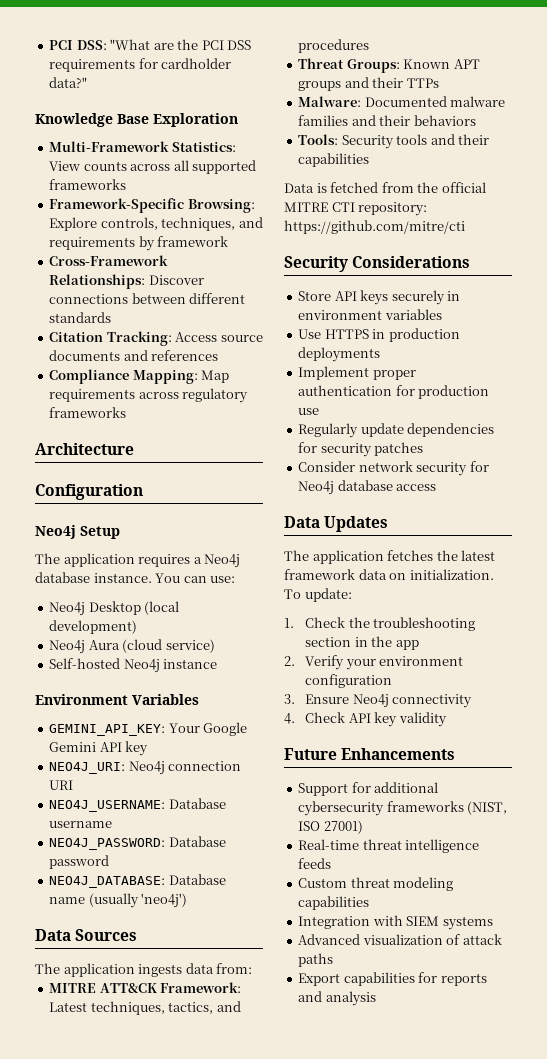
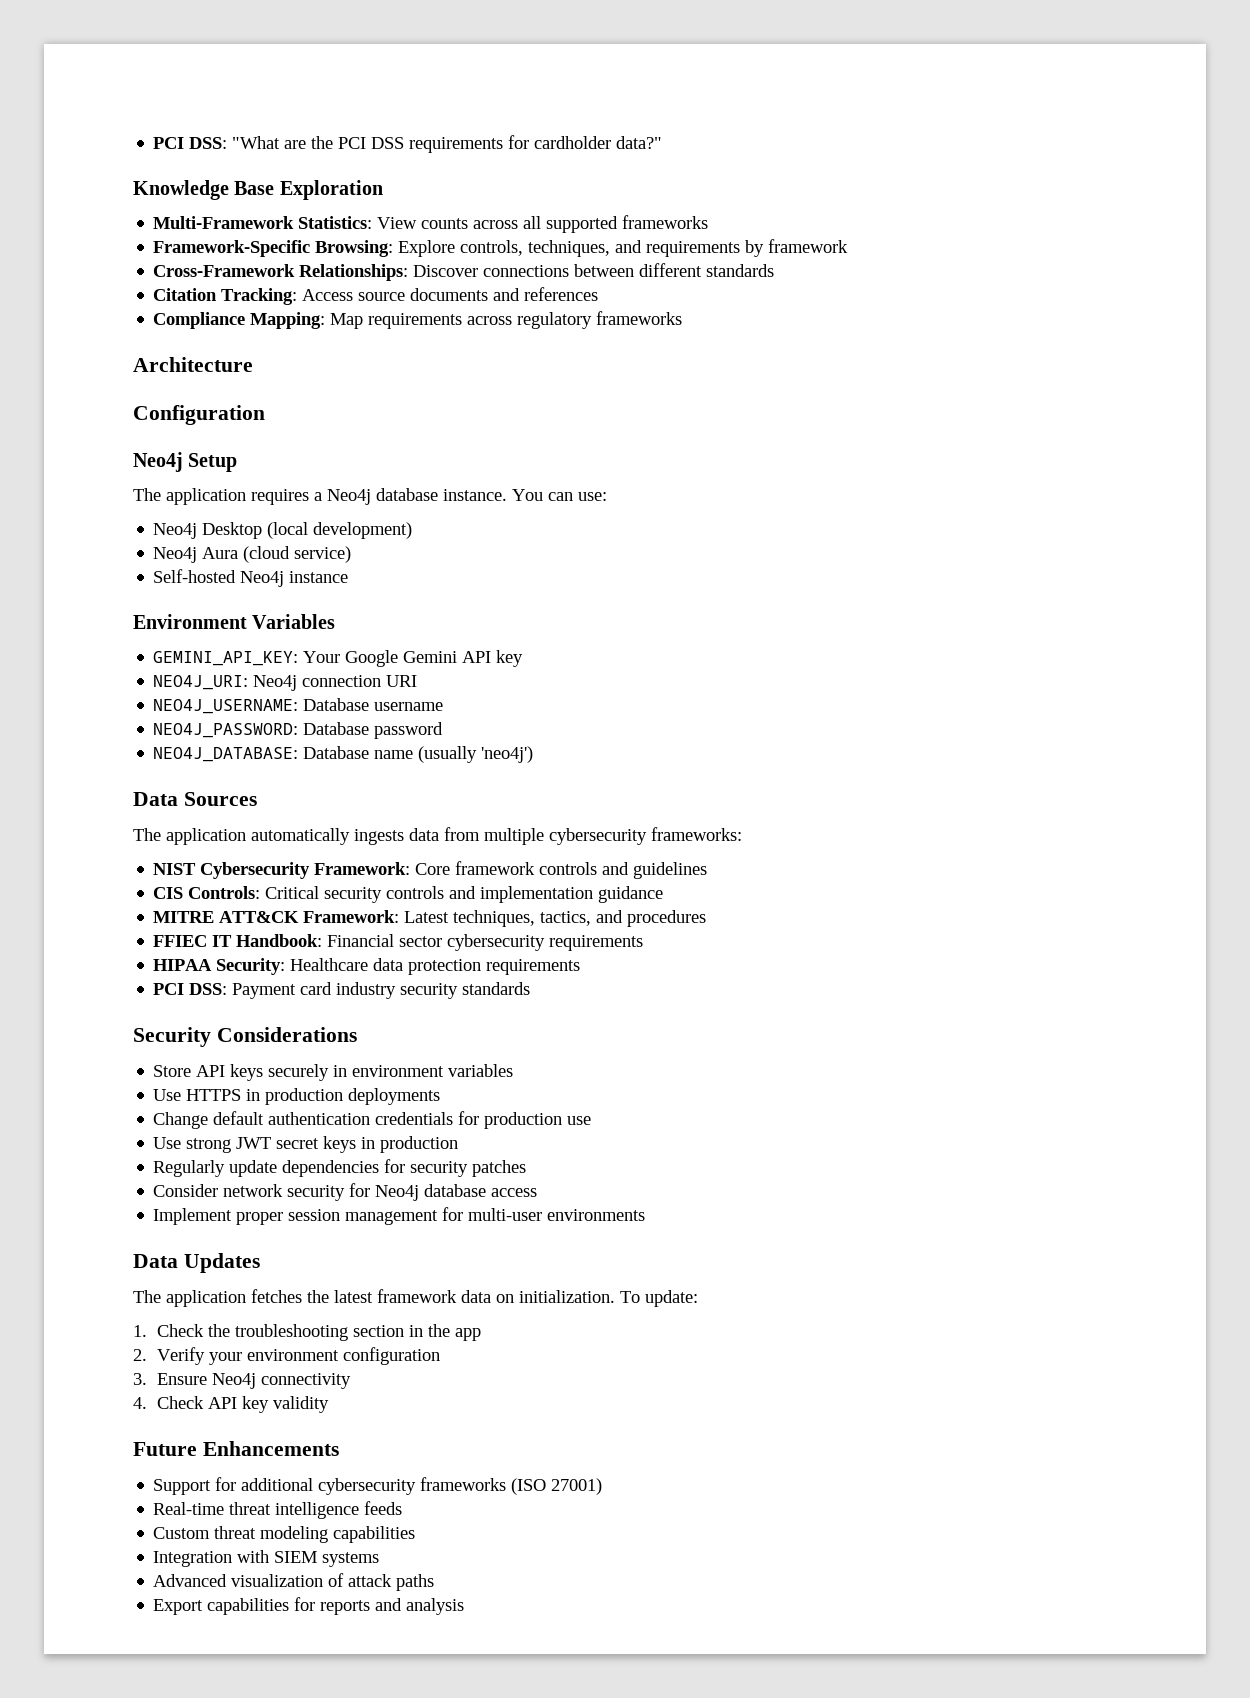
(135, 970) none -> [251,828,350,845] automatically
[216,963,253,974] from: -> [444,827,742,845] [153,861,708,879] [153,886,664,903] from multiple cybersecurity frameworks: // NIST Cybersecurity Framework: Core framework controls and guidelines // CIS Controls: Critical security controls and implementation guidance
[298,58,480,73] [298,77,439,91] [298,96,506,107] [298,115,476,126] [298,134,490,149] [298,153,370,167] [284,182,486,193] [284,202,428,216] [284,220,465,234] Threat Groups: Known APT groups and their TTPs // Malware: Documented malware families and their behaviors // Tools: Security tools and their capabilities // Data is fetched from the official MITRE CTI repository: https://github.com/mitre/cti -> [153,934,644,951] [153,958,581,975] [153,982,531,999] FFIEC IT Handbook: Financial sector cybersecurity requirements // HIPAA Security: Healthcare data protection requirements // PCI DSS: Payment card industry security standards
[298,366,416,380] [298,385,393,396] Implement proper authentication -> [153,1111,454,1129] Change default authentication credentials
(320, 411) none -> [153,1136,459,1153] // Use strong JWT secret keys in production
(437, 487) none -> [153,1207,646,1225] // Implement proper session management for multi-user environments
[467,801,508,815] [298,821,321,831] (NIST, ISO -> [511,1478,547,1495] (ISO

